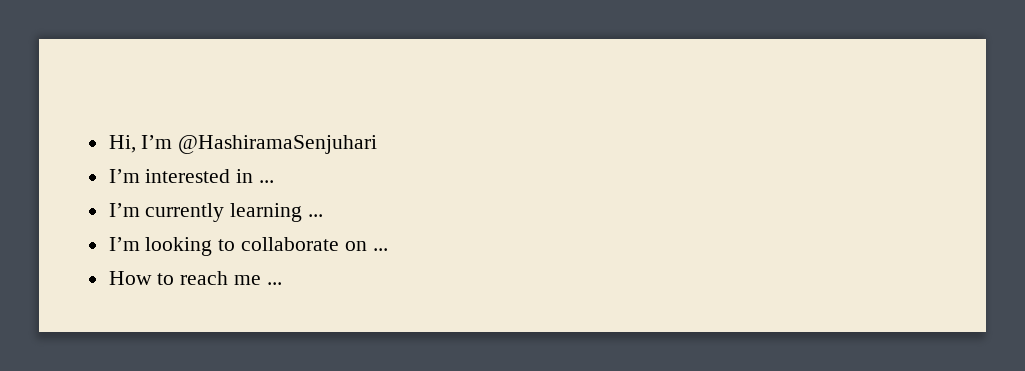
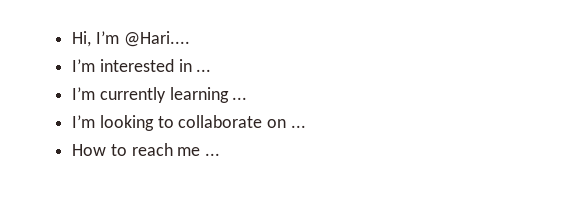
[178,135,378,154] @HashiramaSenjuhari -> [123,31,190,47] @Hari....

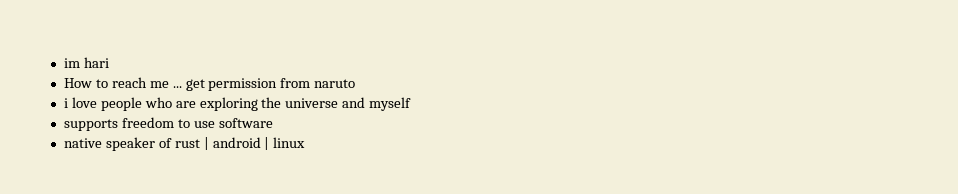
[72,31,190,47] [72,59,212,72] [72,87,248,103] [72,115,306,131] Hi, I’m @Hari.... // I’m interested in ... // I’m currently learning ... // I’m looking to collaborate on ... -> [63,57,109,68] im hari
(221, 154) none -> [185,78,356,91] [63,97,412,111] [63,117,273,131] [63,137,306,151] get permission from naruto // i love people who are exploring the universe and myself // supports freedom to use software // native speaker of rust | android | linux

